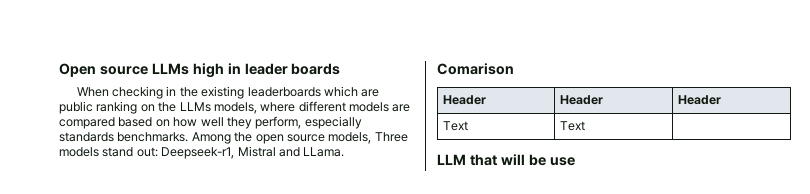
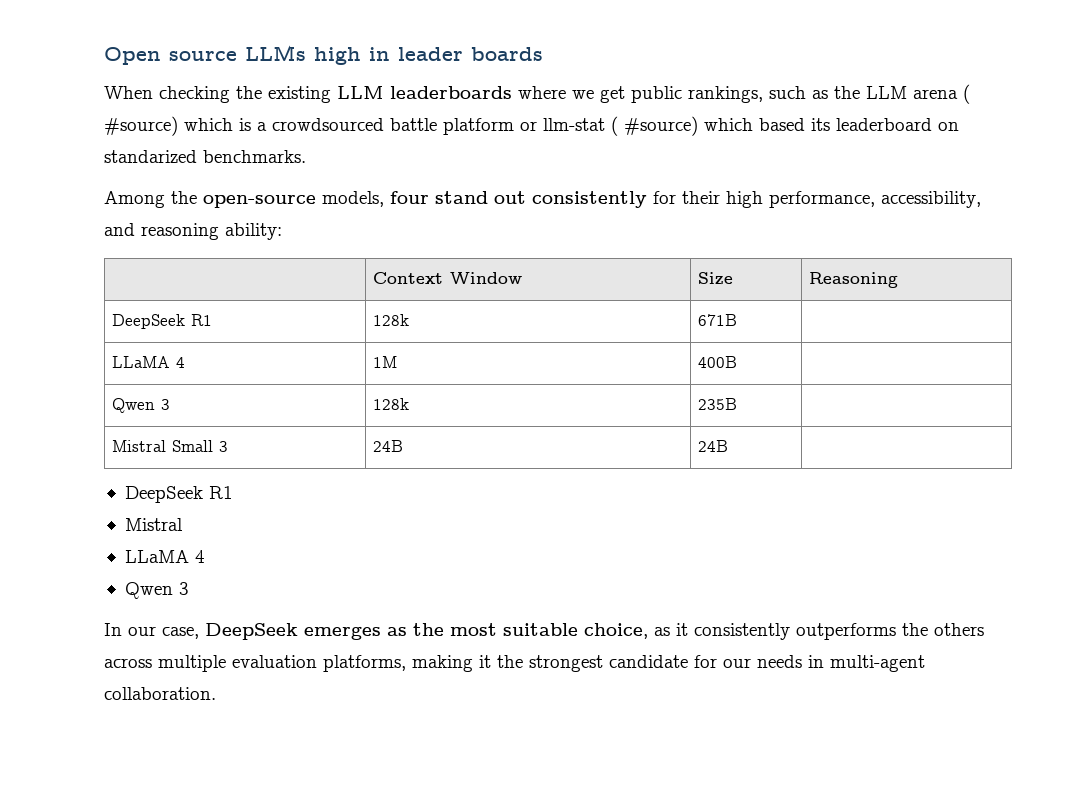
[166,86,177,96] in -> (230, 94) none
[247,86,380,97] [59,101,411,114] [59,116,362,129] [59,132,114,142] leaderboards which are public ranking on the LLMs models, where different models are compared based on how well they perform, especially standards -> [337,84,970,104] [104,116,959,136] [104,150,197,163] LLM leaderboards where we get public rankings, such as the LLM arena ( #source) which is a crowdsourced battle platform or llm-stat ( #source) which based its leaderboard on standarized
(189, 137) none -> (306, 156) //
[255,132,408,144] [59,146,345,159] [437,63,514,75] [442,95,486,105] [559,95,603,105] [677,95,721,105] [442,121,468,131] [559,121,585,131] [437,154,575,166] open source models, Three models stand out: Deepseek-r1, Mistral and LLama. // Comarison // Header | Header | Header // Text | Text | // LLM that will be use -> [203,191,981,208] [104,223,282,240] [373,272,523,284] [698,272,734,285] [809,272,899,288] [112,314,213,329] [373,314,410,326] [698,314,738,326] [112,356,186,368] [373,356,398,368] [698,356,738,368] [112,398,171,413] [373,398,410,410] [698,398,738,410] [112,440,229,452] [373,440,404,452] [698,440,729,452] [124,486,233,503] [124,518,183,531] [124,550,205,563] [124,582,189,599] [104,623,984,640] [104,655,925,672] [104,687,216,700] open-source models, four stand out consistently for their high performance, accessibility, and reasoning ability: // | Context Window | Size | Reasoning // DeepSeek R1 | 128k | 671B | // LLaMA 4 | 1M | 400B | // Qwen 3 | 128k | 235B | // Mistral Small 3 | 24B | 24B | // DeepSeek R1 // Mistral // LLaMA 4 // Qwen 3 // In our case, DeepSeek emerges as the most suitable choice, as it consistently outperforms the others across multiple evaluation platforms, making it the strongest candidate for our needs in multi-agent collaboration.

